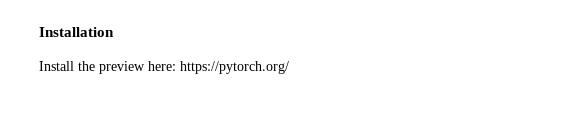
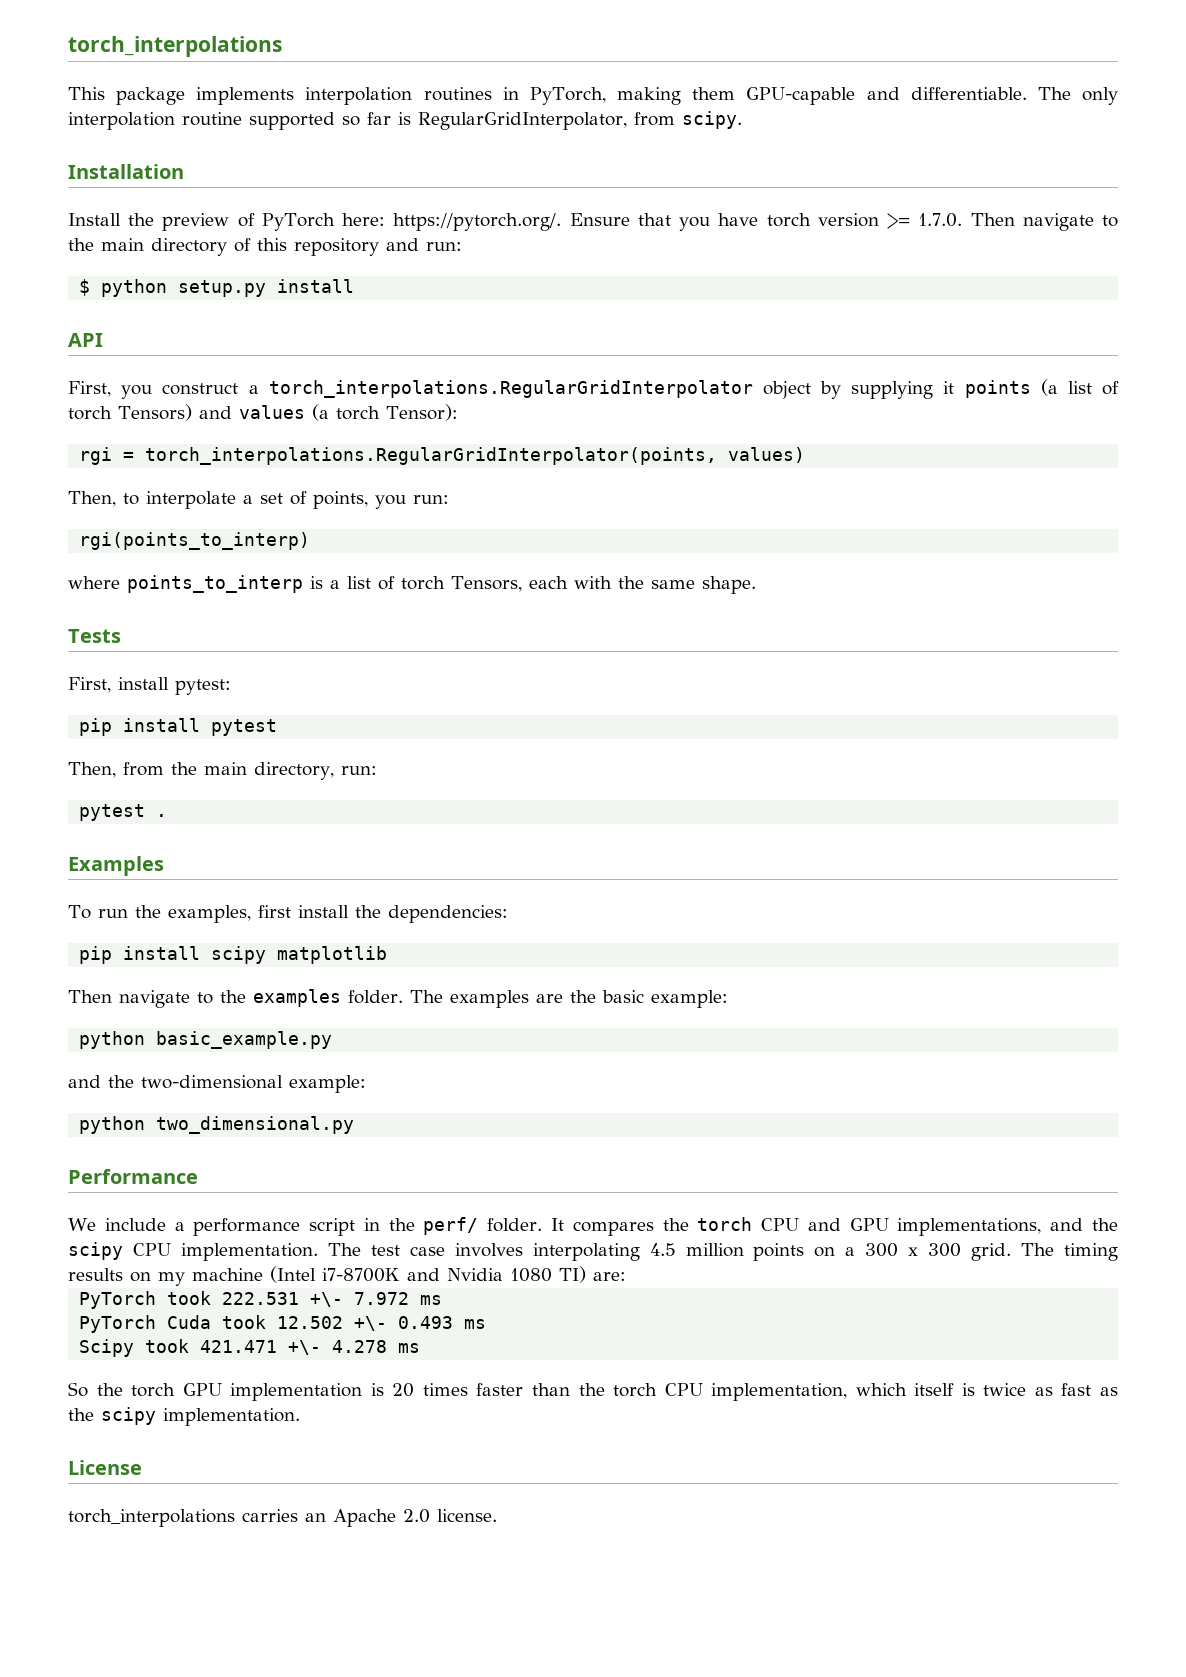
[39,27,114,37] [39,61,289,74] Installation // Install the preview here: https://pytorch.org/ -> [68,36,282,57] [68,87,1119,105] [68,111,742,130] [68,164,184,179] [68,213,1119,231] [68,238,462,256] [79,279,355,297] [68,333,103,347] [68,379,1119,399] [68,404,458,421] [79,447,806,465] [68,491,449,509] [79,532,311,550] [68,575,756,594] [68,629,121,643] [68,677,231,695] [79,718,278,736] [68,762,377,780] [79,804,168,821] [68,856,164,876] [68,905,508,923] [79,946,388,964] [68,989,728,1008] [79,1031,333,1049] [68,1075,366,1093] [79,1116,355,1134] [68,1169,198,1184] [68,1217,1119,1236] [68,1242,1118,1261] [68,1266,626,1286] [79,1291,443,1309] [79,1315,487,1333] [79,1339,421,1357] [68,1382,1118,1401] [68,1407,300,1426] [68,1460,142,1475] [68,1509,497,1527] torch_interpolations // This package implements interpolation routines in PyTorch, making them GPU-capable and differentiable. The only interpolation routine supported so far is RegularGridInterpolator, from scipy. // Installation // Install the preview of PyTorch here: https://pytorch.org/. Ensure that you have torch version >= 1.7.0. Then navigate to the main directory of this repository and run: // $ python setup.py install // API // First, you construct a torch_interpolations.RegularGridInterpolator object by supplying it points (a list of torch Tensors) and values (a torch Tensor): // rgi = torch_interpolations.RegularGridInterpolator(points, values) // Then, to interpolate a set of points, you run: // rgi(points_to_interp) // where points_to_interp is a list of torch Tensors, each with the same shape. // Tests // First, install pytest: // pip install pytest // Then, from the main directory, run: // pytest . // Examples // To run the examples, first install the dependencies: // pip install scipy matplotlib // Then navigate to the examples folder. The examples are the basic example: // python basic_example.py // and the two-dimensional example: // python two_dimensional.py // Performance // We include a performance script in the perf/ folder. It compares the torch CPU and GPU implementations, and the scipy CPU implementation. The test case involves interpolating 4.5 million points on a 300 x 300 grid. The timing results on my machine (Intel i7-8700K and Nvidia 1080 TI) are: // PyTorch took 222.531 +\- 7.972 ms // PyTorch Cuda took 12.502 +\- 0.493 ms // Scipy took 421.471 +\- 4.278 ms // So the torch GPU implementation is 20 times faster than the torch CPU implementation, which itself is twice as fast as the scipy implementation. // License // torch_interpolations carries an Apache 2.0 license.

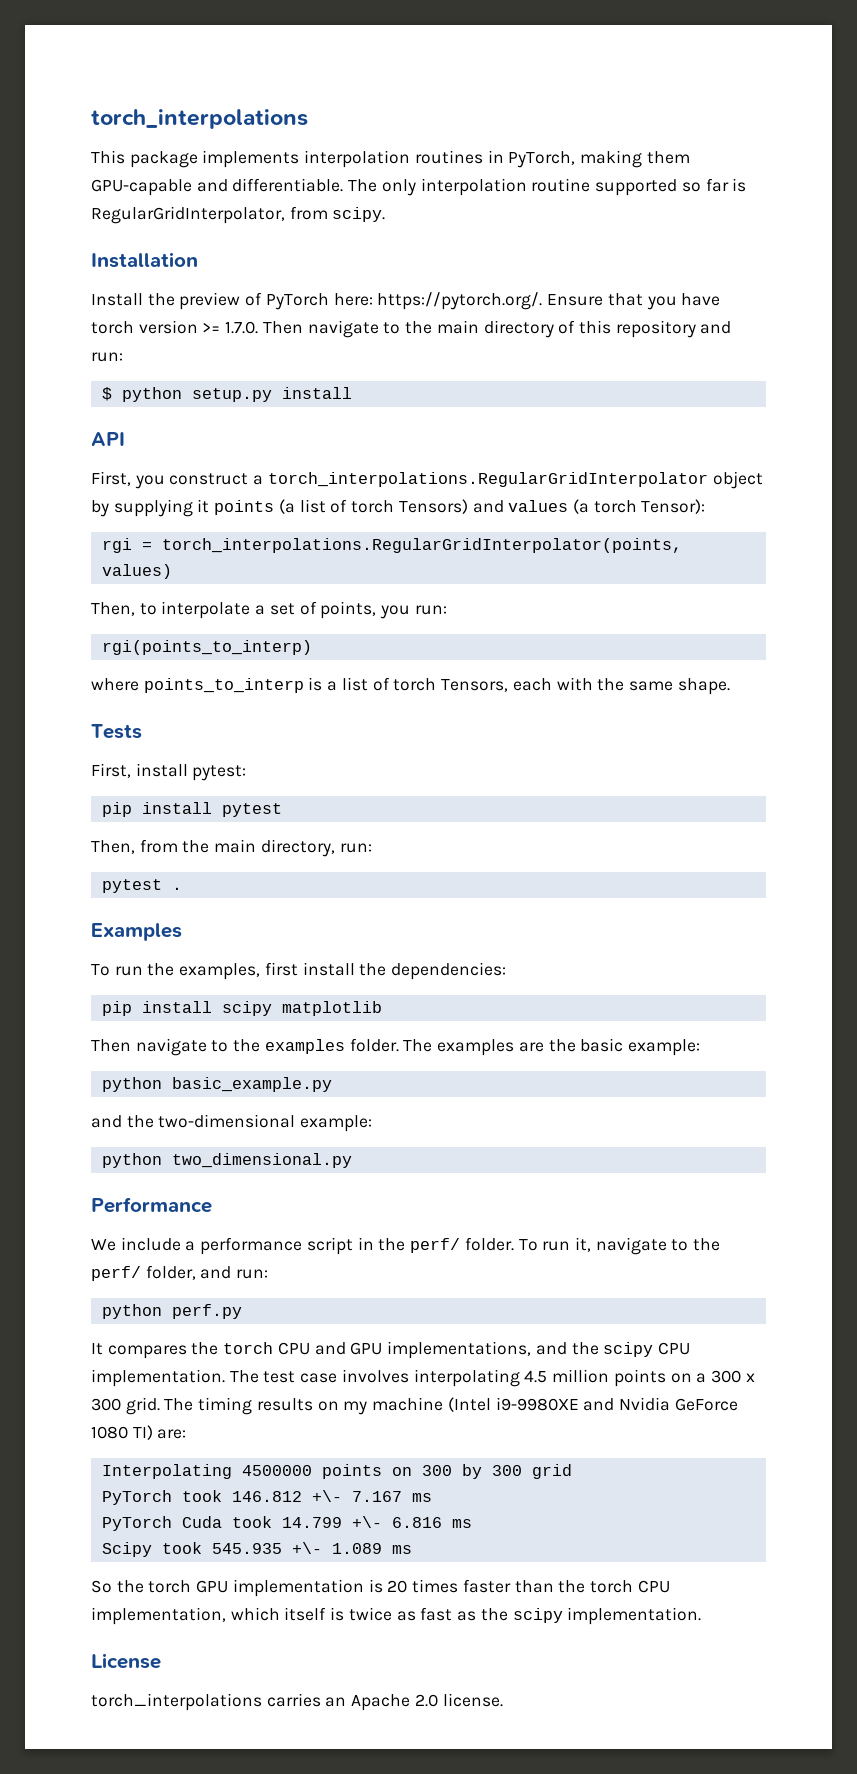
(543, 1225) none -> [518,1237,721,1255] [91,1265,269,1281] [101,1304,242,1319] To run it, navigate to the perf/ folder, and run: // python perf.py //
[322,1268,400,1282] i7-8700K -> [495,1397,579,1411] i9-9980XE
(503, 1274) none -> [674,1398,738,1411] GeForce
(626, 1276) none -> [101,1464,572,1479] // Interpolating 4500000 points on 300 by 300 grid
[222,1292,410,1307] 222.531 +\- 7.972 -> [231,1490,402,1502] 146.812 +\- 7.167
[277,1316,454,1331] 12.502 +\- 0.493 -> [281,1516,442,1528] 14.799 +\- 6.816
[200,1340,388,1355] 421.471 +\- 4.278 -> [211,1542,382,1554] 545.935 +\- 1.089

